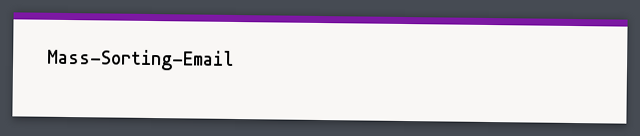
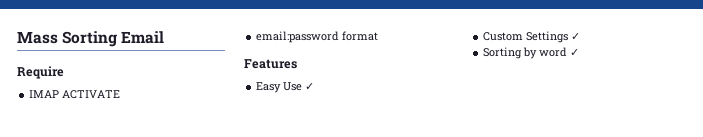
[46,48,235,71] Mass-Sorting-Email -> [17,31,165,47] [17,66,64,79] [29,90,121,99] [256,31,379,43] [244,59,297,69] [256,82,315,93] [483,31,581,43] [483,47,580,59] Mass Sorting Email // Require // IMAP ACTIVATE // email:password format // Features // Easy Use ✓ // Custom Settings ✓ // Sorting by word ✓

